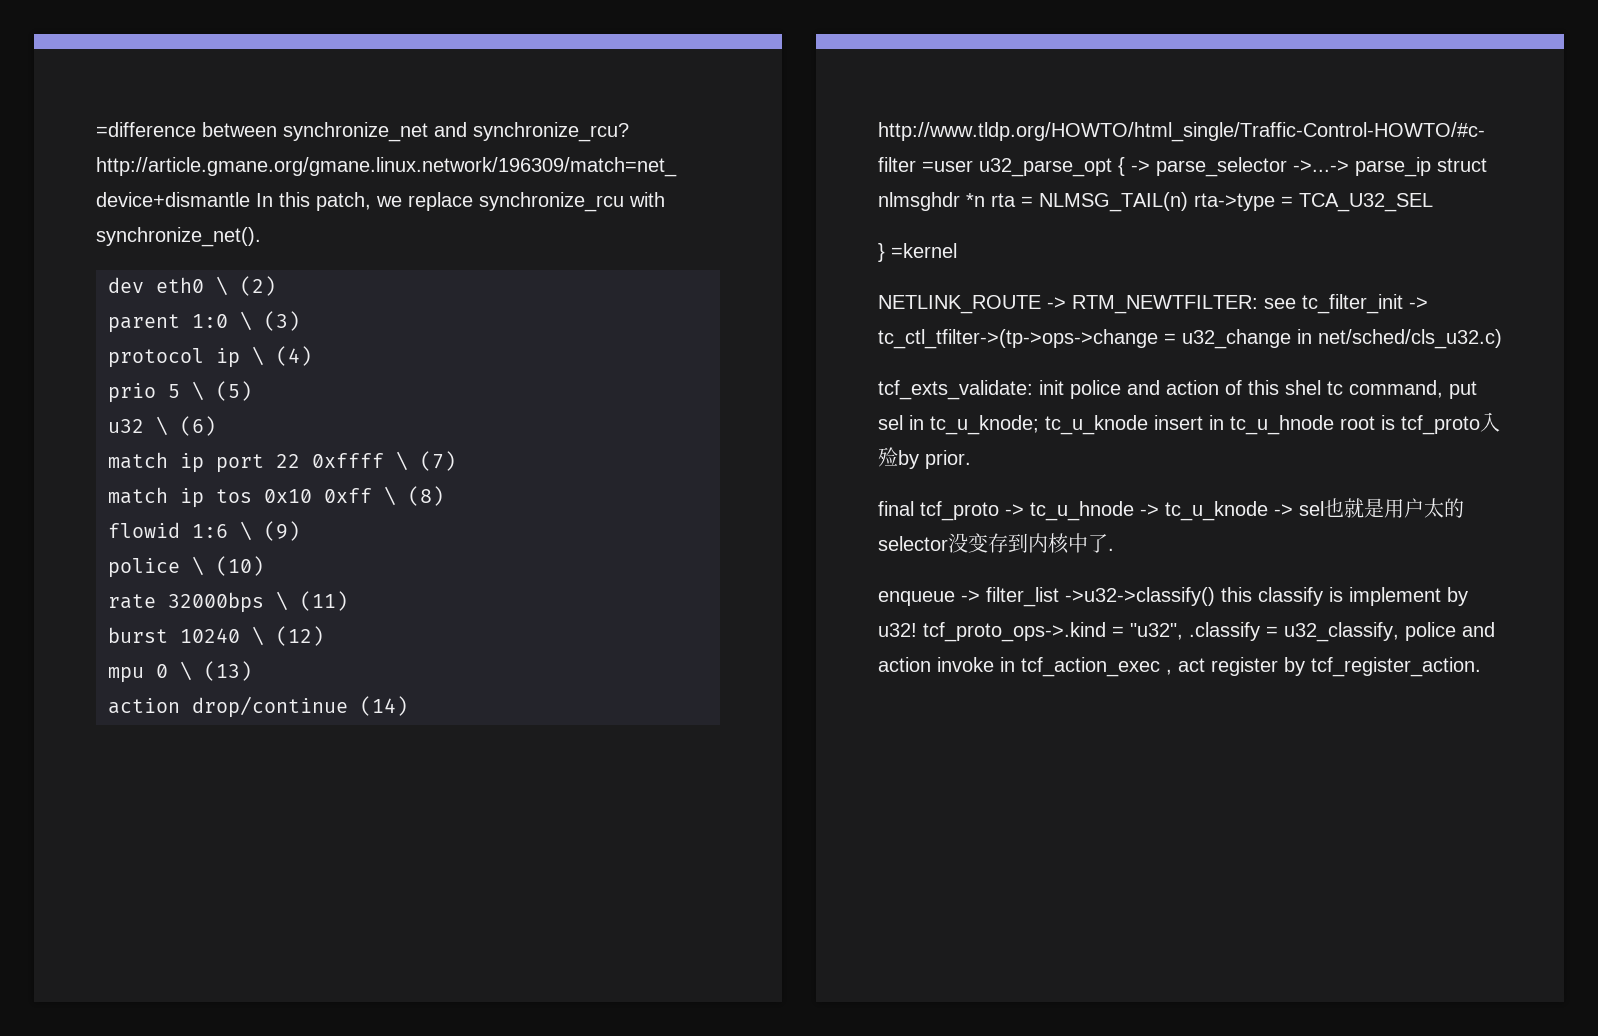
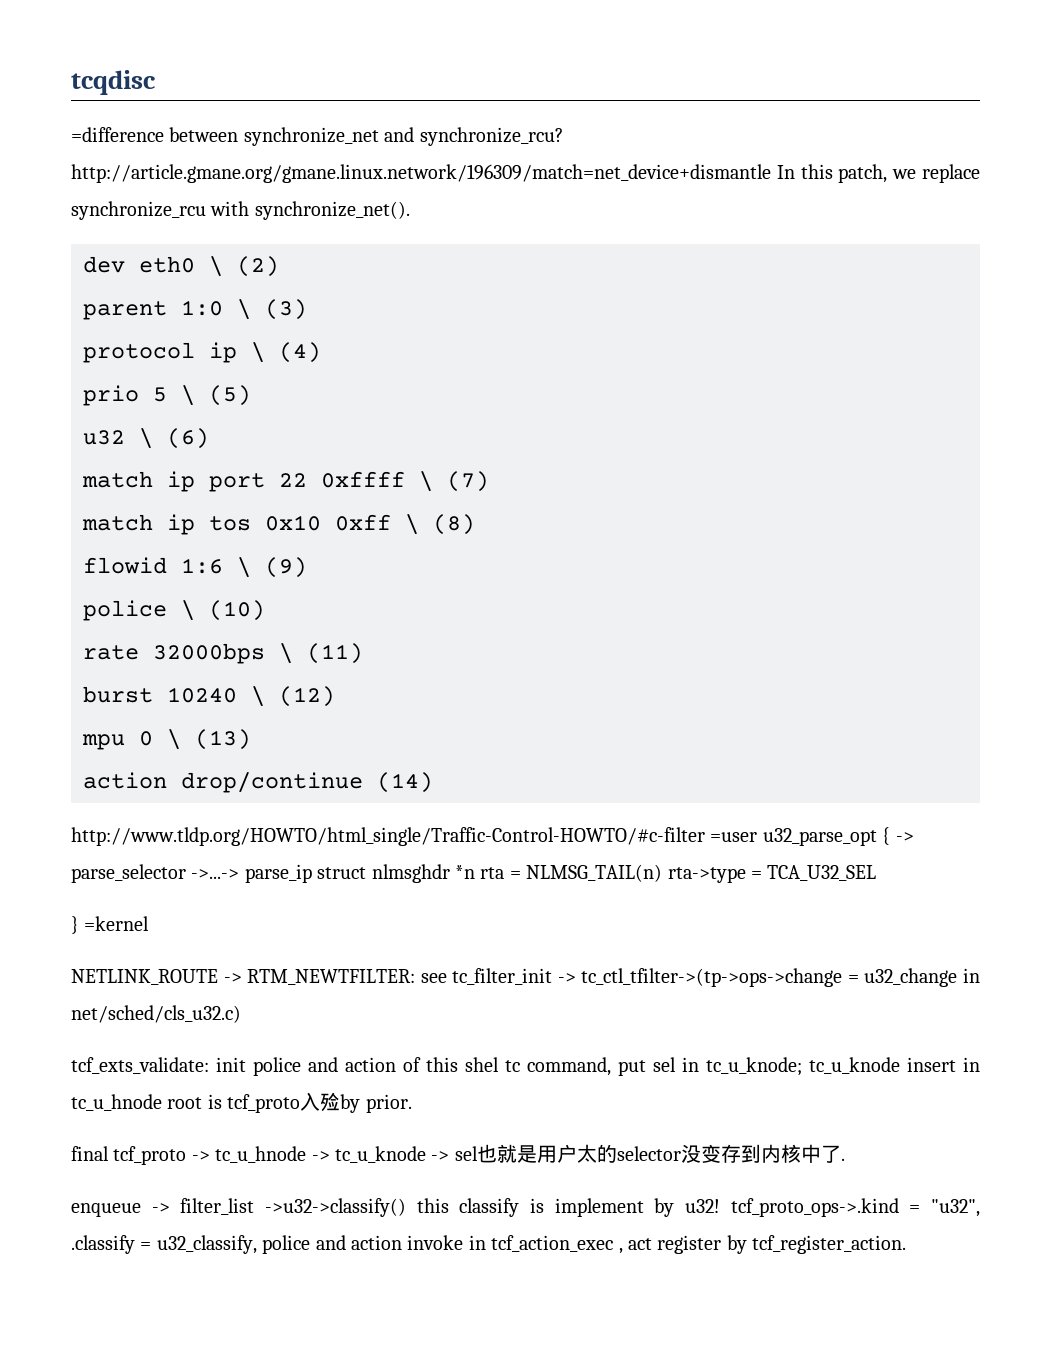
(96, 129) none -> [71,70,156,95] tcqdisc //

